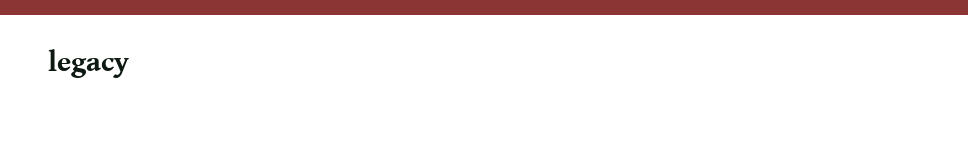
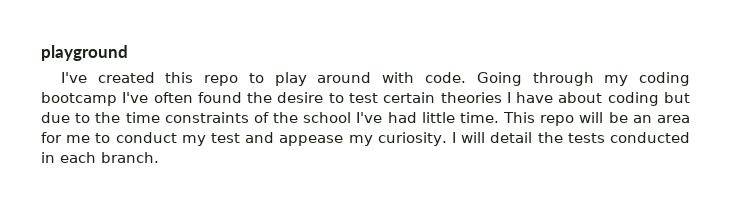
[48,49,129,78] legacy -> [41,45,128,61] [60,72,690,86] [41,92,691,106] [41,112,690,126] [41,132,690,146] [41,152,159,163] playground // I've created this repo to play around with code. Going through my coding bootcamp I've often found the desire to test certain theories I have about coding but due to the time constraints of the school I've had little time. This repo will be an area for me to conduct my test and appease my curiosity. I will detail the tests conducted in each branch.

